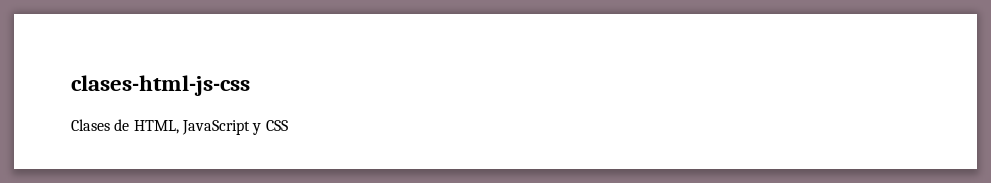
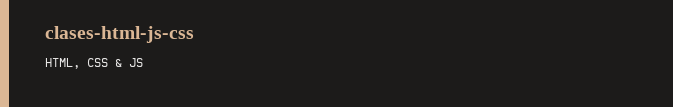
[71,119,288,135] Clases de HTML, JavaScript y CSS -> [45,58,143,69] HTML, CSS & JS

